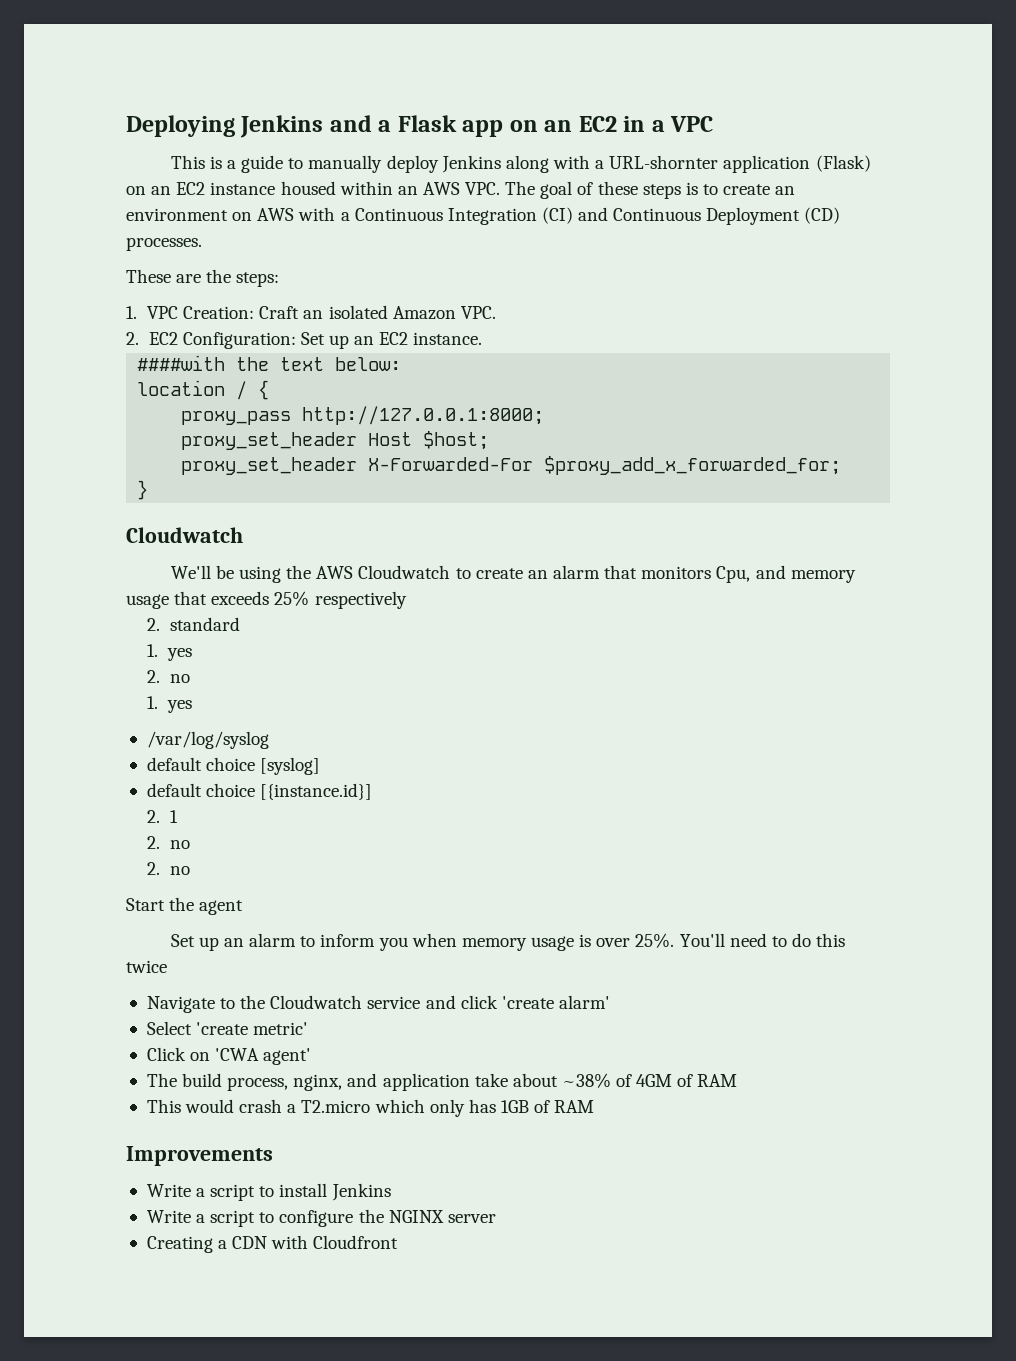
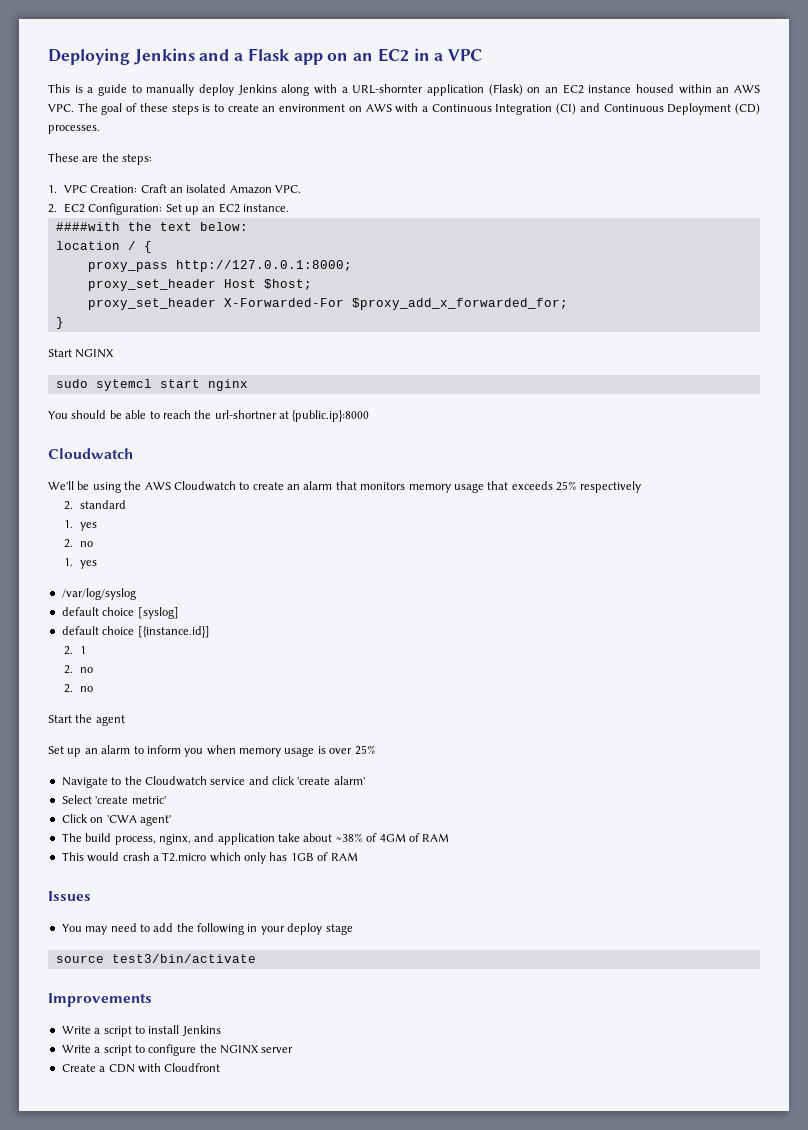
(149, 490) none -> [48,349,115,358] [55,379,248,391] [48,410,370,422] // Start NGINX // sudo sytemcl start nginx // You should be able to reach the url-shortner at {public.ip}:8000
[716,565,786,583] Cpu, and -> (406, 486) none
[635,933,846,948] [126,960,167,973] 25%. You'll need to do this twice -> [354,745,376,755] 25%
(595, 1106) none -> [48,891,91,901] [61,923,353,935] [55,954,256,963] // Issues // You may need to add the following in your deploy stage // source test3/bin/activate
[146,1236,213,1253] Creating -> [61,1064,96,1072] Create

